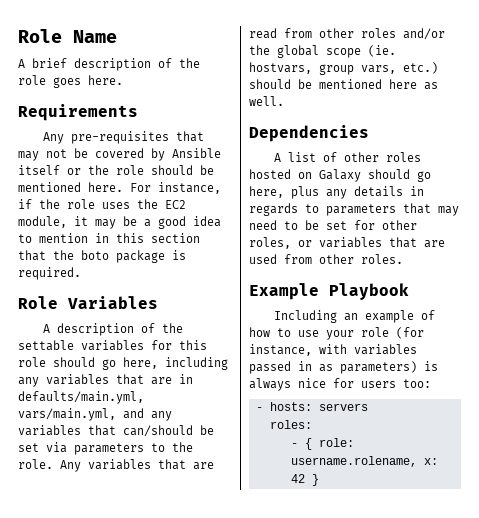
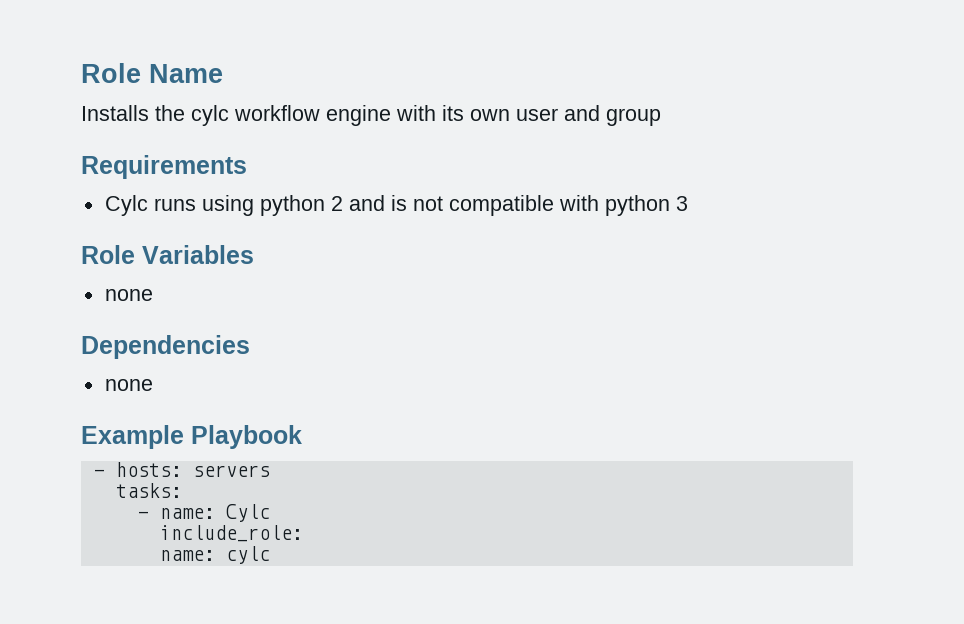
[18,58,200,71] [18,75,123,88] [18,104,138,121] [43,131,205,144] [18,148,221,161] [18,165,214,175] [18,182,221,194] [18,199,186,209] [18,216,221,229] [18,233,200,243] [18,250,186,263] [18,267,81,280] [18,296,158,309] [43,323,184,336] [18,340,207,351] [18,357,228,370] [18,374,193,387] [18,391,144,404] [18,408,172,421] [18,425,214,437] [18,442,193,455] [18,459,214,472] [249,28,445,40] [249,45,396,58] [249,62,438,75] [249,79,438,90] [249,96,284,106] [249,125,369,142] [274,152,422,162] [249,169,431,182] [249,186,424,199] [249,203,459,216] [249,220,417,230] [249,237,445,249] [249,254,403,264] [249,283,409,300] [274,310,436,323] [249,327,424,340] [249,344,417,356] [249,361,438,374] [249,378,431,391] A brief description of the role goes here. // Requirements // Any pre-requisites that may not be covered by Ansible itself or the role should be mentioned here. For instance, if the role uses the EC2 module, it may be a good idea to mention in this section that the boto package is required. // Role Variables // A description of the settable variables for this role should go here, including any variables that are in defaults/main.yml, vars/main.yml, and any variables that can/should be set via parameters to the role. Any variables that are read from other roles and/or the global scope (ie. hostvars, group vars, etc.) should be mentioned here as well. // Dependencies // A list of other roles hosted on Galaxy should go here, plus any details in regards to parameters that may need to be set for other roles, or variables that are used from other roles. // Example Playbook // Including an example of how to use your role (for instance, with variables passed in as parameters) is always nice for users too: -> [81,105,661,126] [81,155,247,179] [104,195,688,216] [81,245,254,264] [104,289,153,301] [81,335,250,359] [104,379,153,391] [81,425,302,449] Installs the cylc workflow engine with its own user and group // Requirements // Cylc runs using python 2 and is not compatible with python 3 // Role Variables // none // Dependencies // none // Example Playbook
[269,420,312,429] [290,438,354,450] [290,456,438,467] [290,474,319,486] roles: // - { role: username.rolename, x: 42 } -> [115,483,182,498] [137,504,270,522] [159,525,303,542] [159,546,270,564] tasks: // - name: Cylc // include_role: // name: cylc

